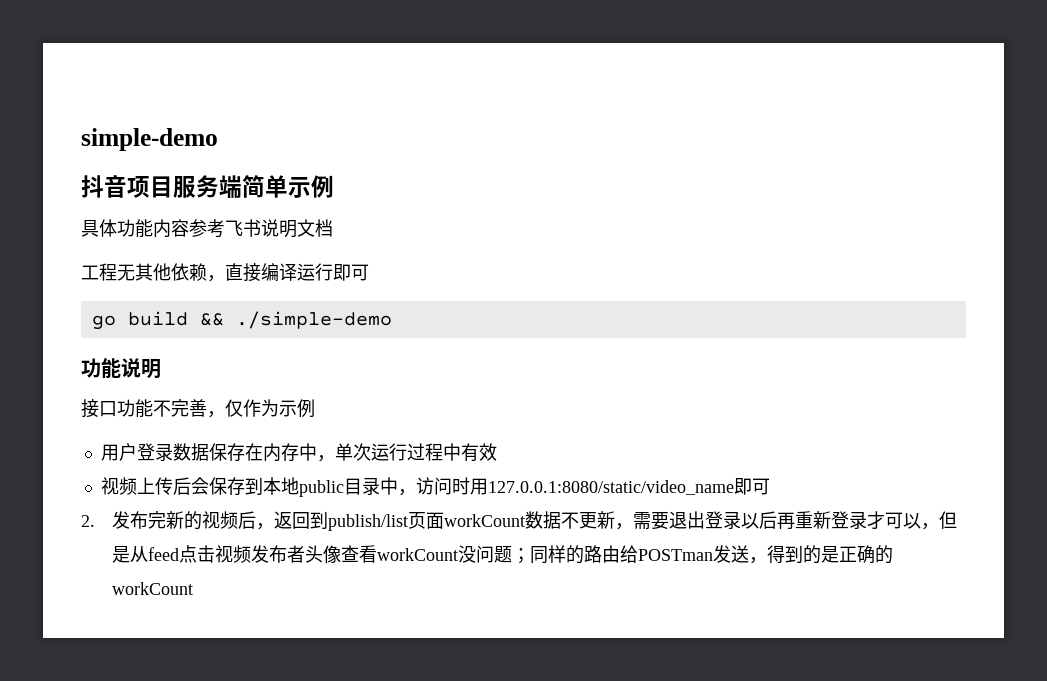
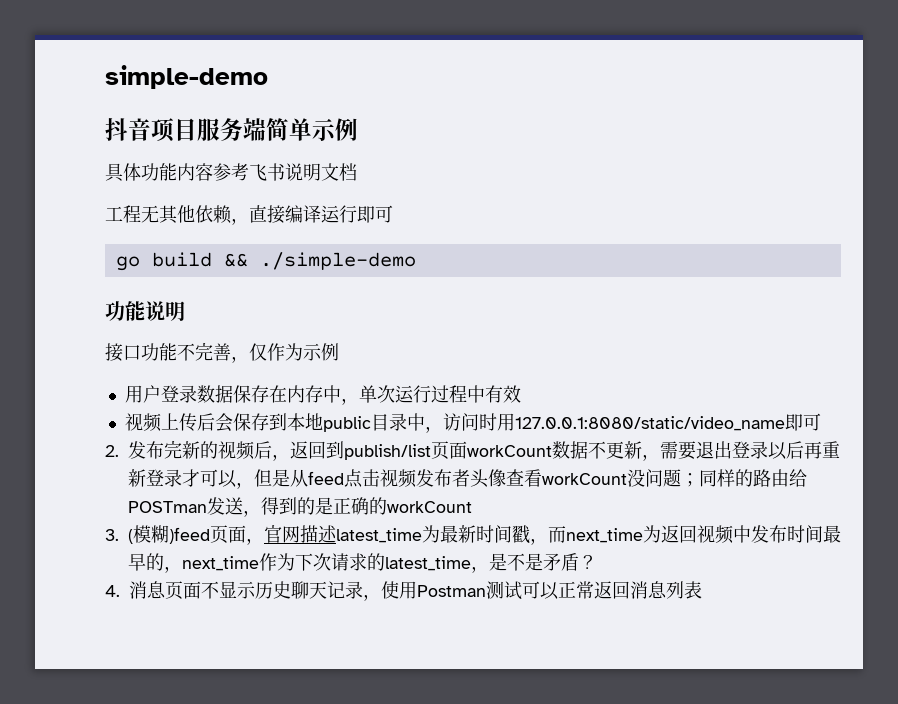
(193, 588) none -> [105,525,841,545] [128,553,597,573] [105,581,702,601] // 3. (模糊)feed页面，官网描述latest_time为最新时间戳，而next_time为返回视频中发布时间最早的，next_time作为下次请求的latest_time，是不是矛盾？ // 4.消息页面不显示历史聊天记录，使用Postman测试可以正常返回消息列表

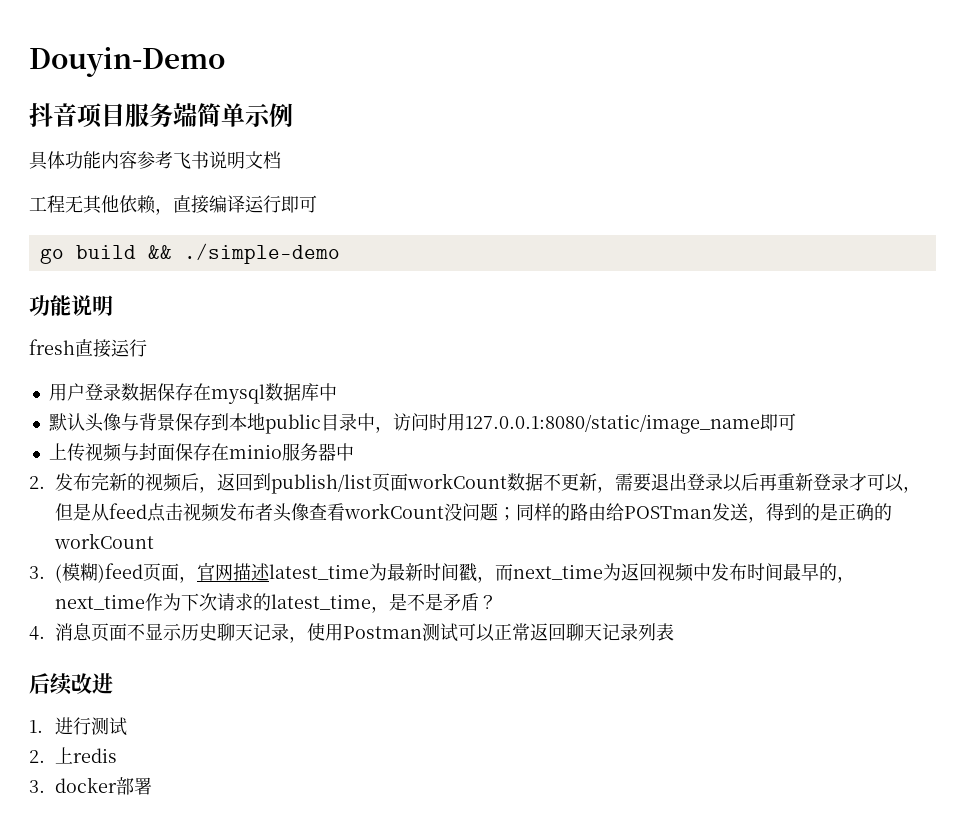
[105,65,268,89] simple-demo -> [29,47,225,77] Douyin-Demo
[105,342,339,363] 接口功能不完善，仅作为示例 -> [29,339,147,358] fresh直接运行
[286,385,521,405] [124,413,233,432] 内存中，单次运行过程中有效 // 视频上传后会 -> [210,383,337,404] [48,413,175,432] mysql数据库中 // 默认头像与背景
[514,413,821,431] 127.0.0.1:8080/static/video_name即可 -> [464,413,796,434] [48,443,354,462] 127.0.0.1:8080/static/image_name即可 // 上传视频与封面保存在minio服务器中
[630,581,667,599] 消息 -> [565,623,638,641] 聊天记录
(702, 590) none -> [29,673,113,695] [29,717,127,736] [29,747,117,764] [29,777,152,795] // 后续改进 // 1.进行测试 // 2.上redis // 3. docker部署

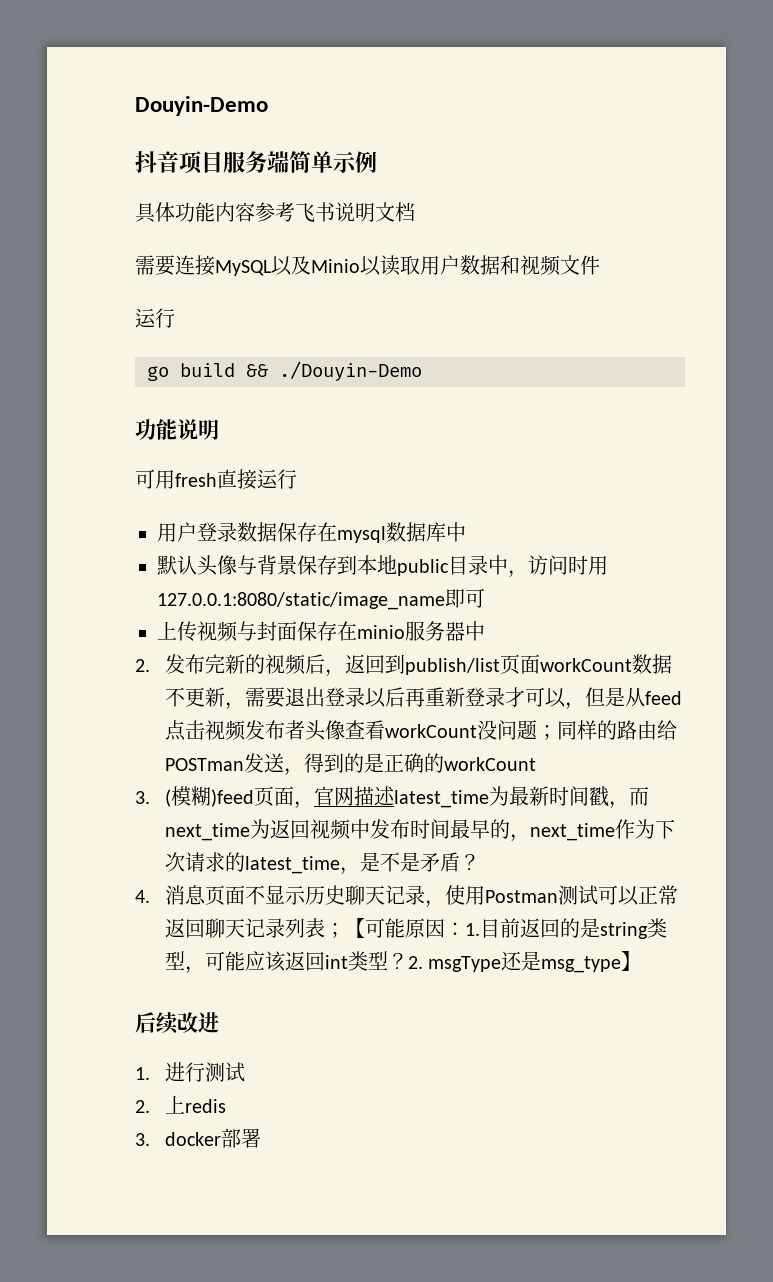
[29,195,317,215] 工程无其他依赖，直接编译运行即可 -> [135,255,600,276] [135,308,175,328] 需要连接MySQL以及Minio以读取用户数据和视频文件 // 运行
[183,243,340,264] ./simple-demo -> [279,361,422,381] ./Douyin-Demo
(113, 305) none -> [135,469,175,489] 可用
(674, 632) none -> [324,918,667,939] [164,951,642,974] ；【可能原因：1.目前返回的是string类型，可能应该返回int类型？2. msgType还是msg_type】

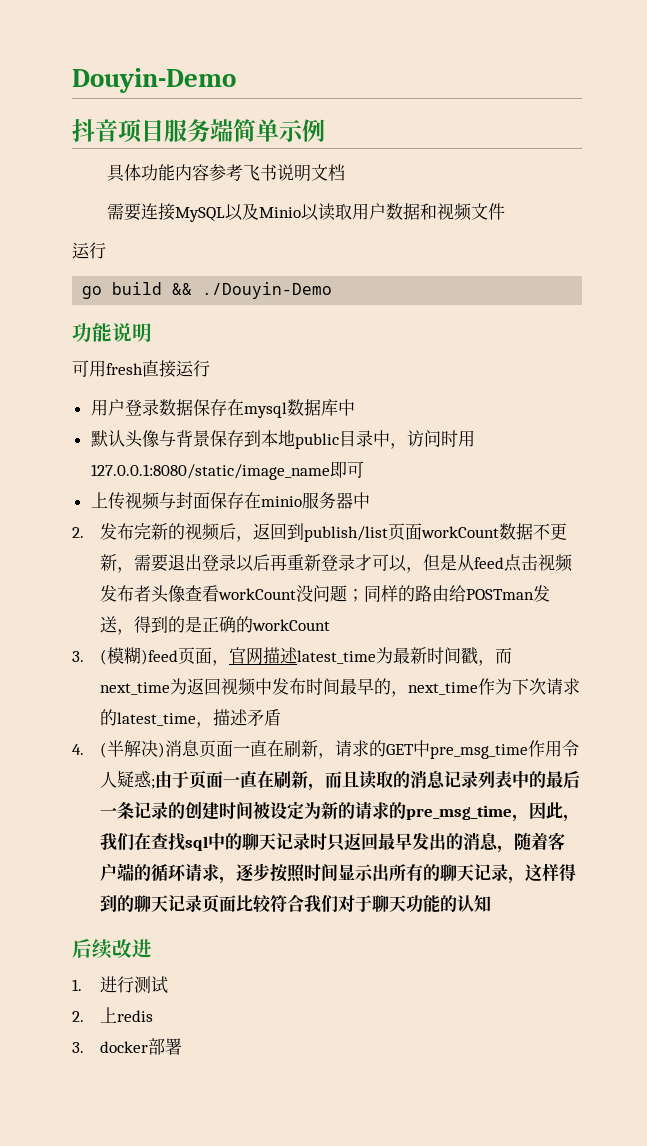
[359,852,420,872] 是不是 -> [213,709,249,726] 描述
[459,854,480,871] ？ -> (282, 717) none
[164,885,678,908] [164,918,667,939] [164,951,642,974] 消息页面不显示历史聊天记录，使用Postman测试可以正常返回聊天记录列表；【可能原因：1.目前返回的是string类型，可能应该返回int类型？2. msgType还是msg_type】 -> [100,740,580,759] [100,770,581,791] [100,801,581,822] [100,832,566,853] [100,863,577,884] [100,894,492,913] (半解决)消息页面一直在刷新，请求的GET中pre_msg_time作用令人疑惑;由于页面一直在刷新，而且读取的消息记录列表中的最后一条记录的创建时间被设定为新的请求的pre_msg_time，因此，我们在查找sql中的聊天记录时只返回最早发出的消息，随着客户端的循环请求，逐步按照时间显示出所有的聊天记录，这样得到的聊天记录页面比较符合我们对于聊天功能的认知

